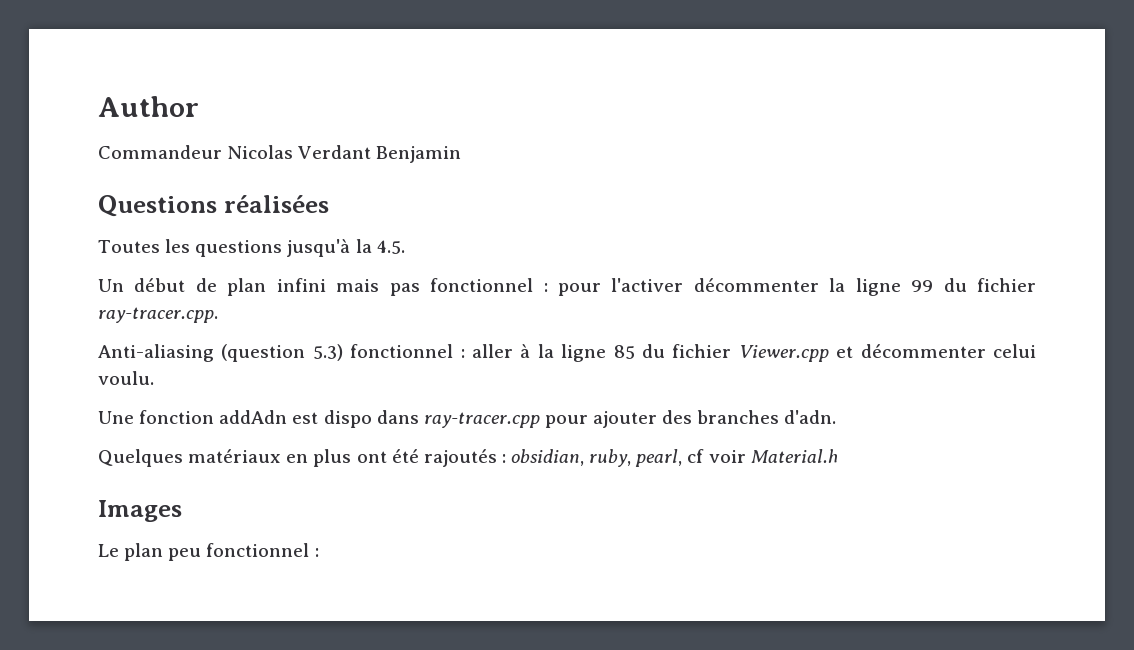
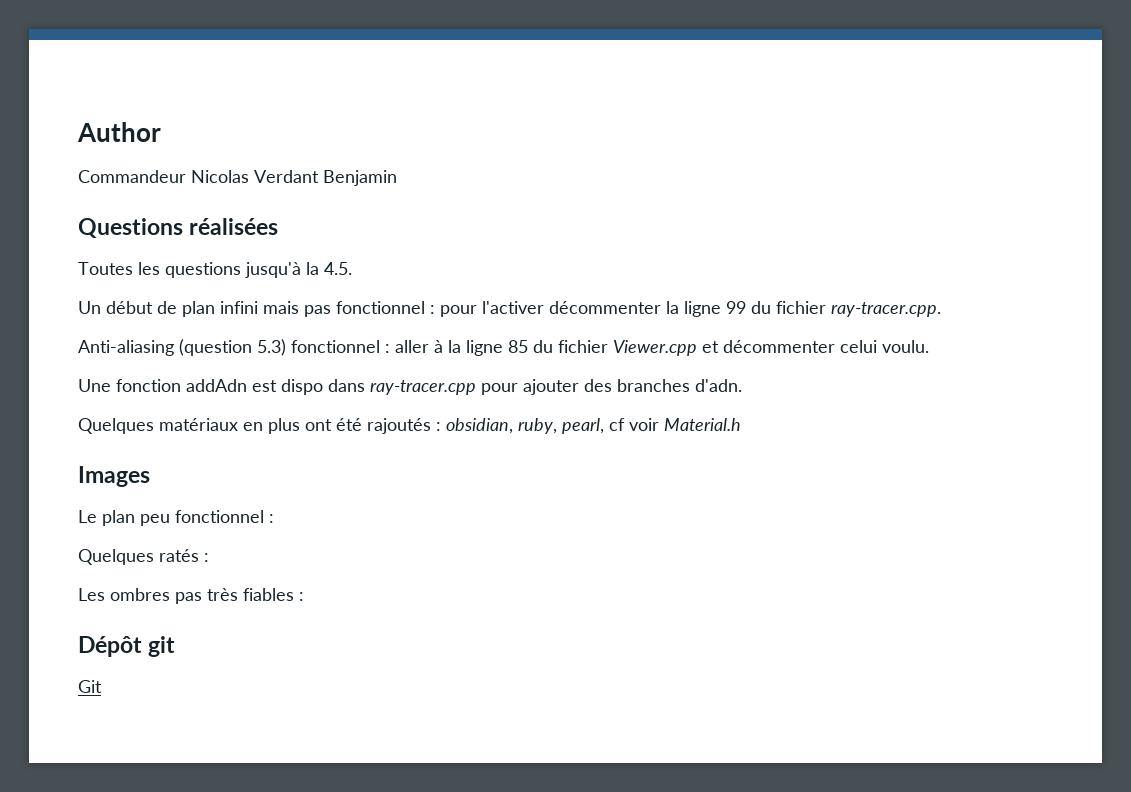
(319, 552) none -> [78,549,209,565] [78,588,304,604] [78,636,176,657] [78,680,102,693] // Quelques ratés : // Les ombres pas très fiables : // Dépôt git // Git

